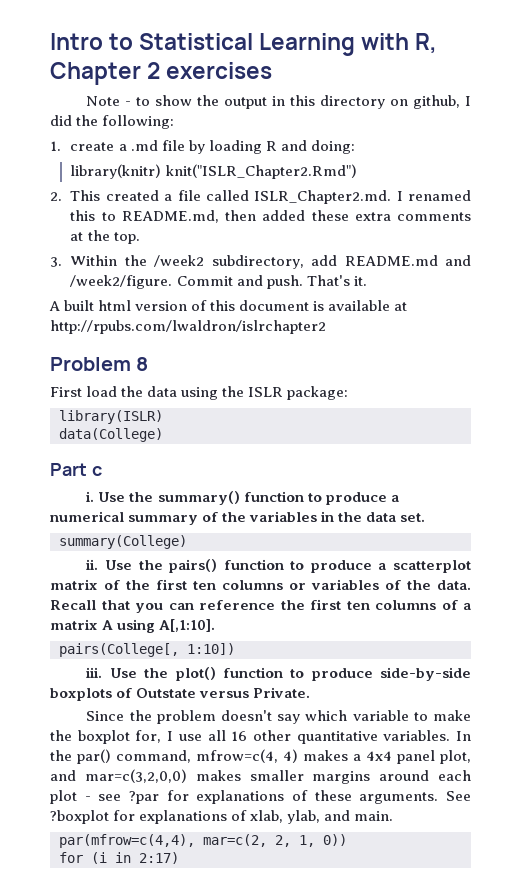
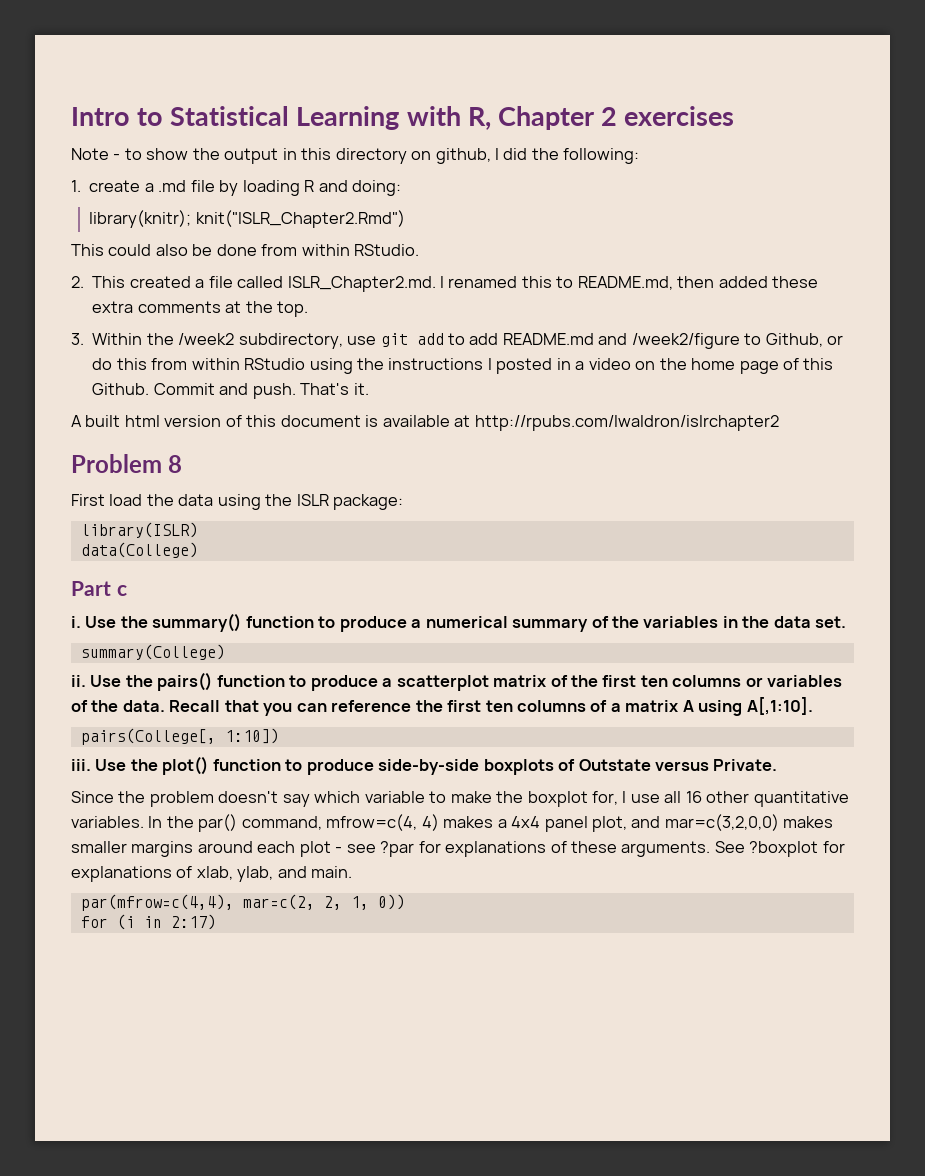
[70,164,162,179] library(knitr) -> [89,210,192,228] library(knitr);
(357, 171) none -> [71,244,420,256] // This could also be done from within RStudio.
[311,255,471,266] [70,275,173,289] add README.md and /week2/figure. -> [347,333,844,349] [92,358,834,374] [92,383,150,395] use git add to add README.md and /week2/figure to Github, or do this from within RStudio using the instructions I posted in a video on the home page of this Github.

